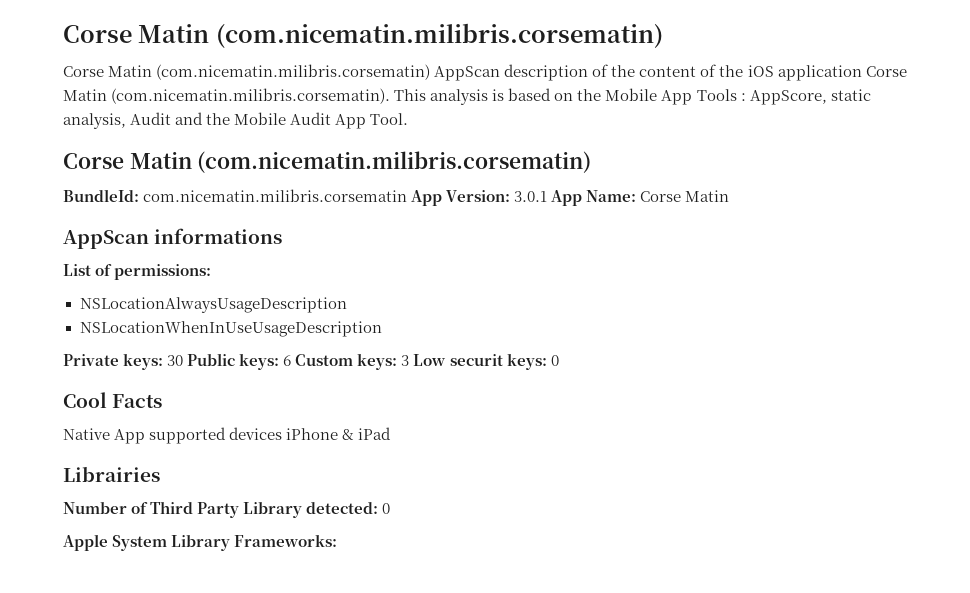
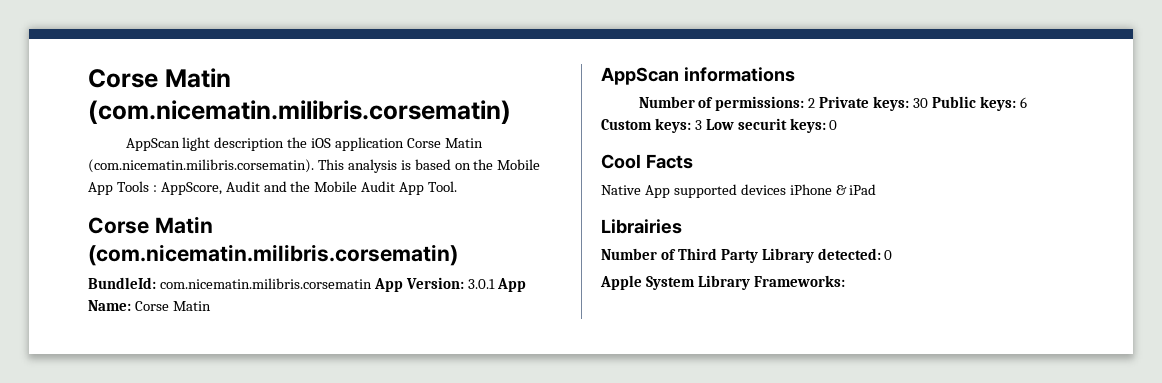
[63,23,663,48] [63,64,717,81] Corse Matin (com.nicematin.milibris.corsematin) // Corse Matin (com.nicematin.milibris.corsematin) AppScan description of the content of -> [88,68,231,88] [88,100,511,124] [125,137,285,151] Corse Matin (com.nicematin.milibris.corsematin) // AppScan light description
[830,89,871,101] [63,113,126,129] static analysis, -> (222, 188) none
[63,264,91,276] List -> [638,96,695,108] Number
[79,297,347,313] [79,321,382,337] // NSLocationAlwaysUsageDescription // NSLocationWhenInUseUsageDescription // -> [808,98,816,108] 2

